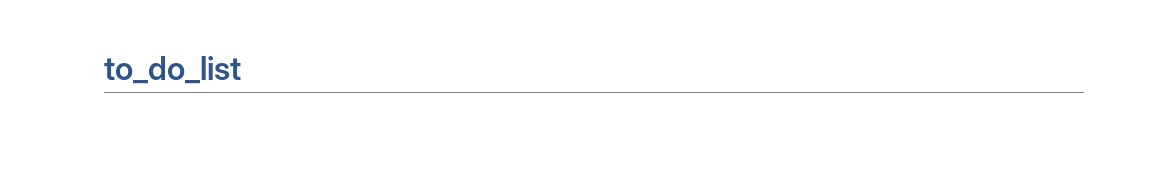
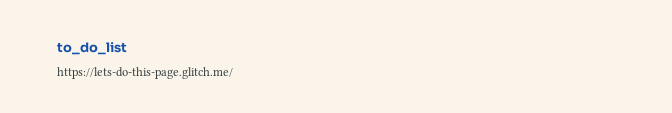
(241, 70) none -> [57,67,233,79] // https://lets-do-this-page.glitch.me/

